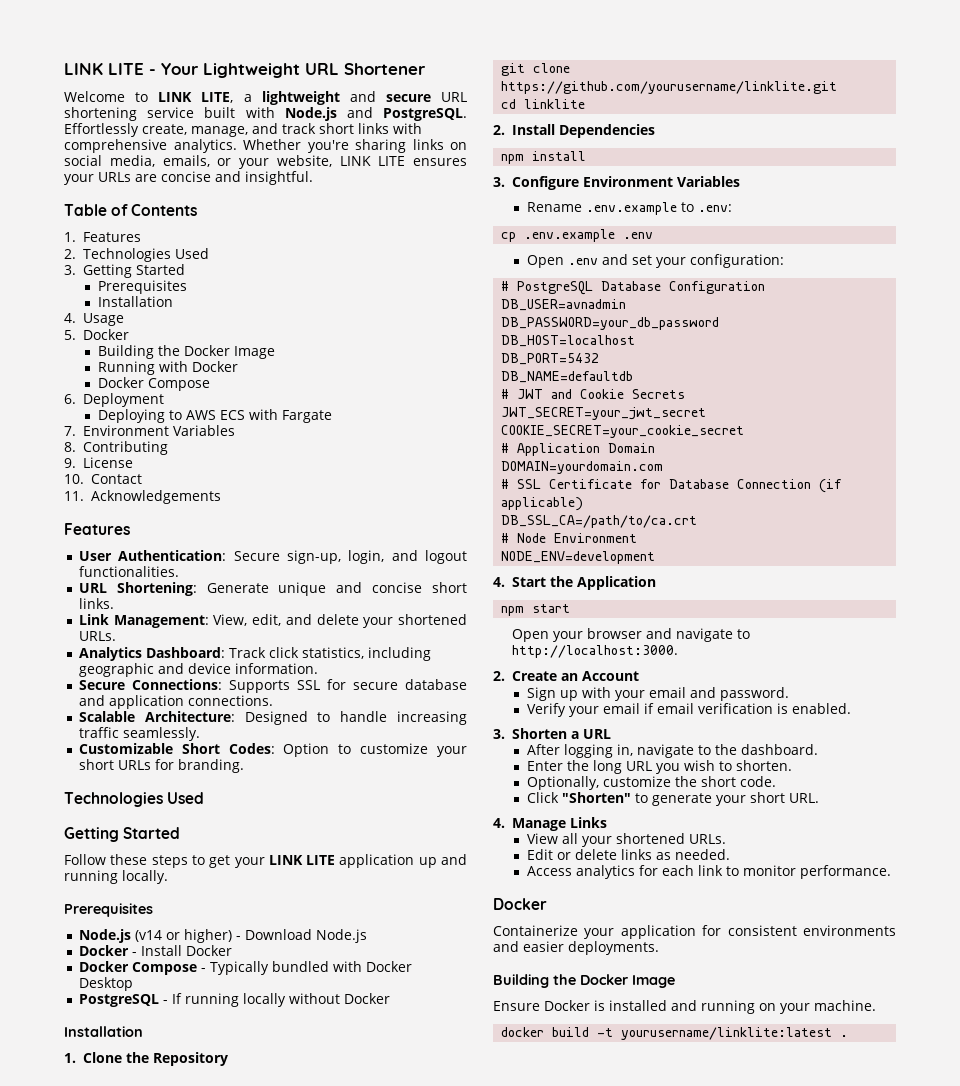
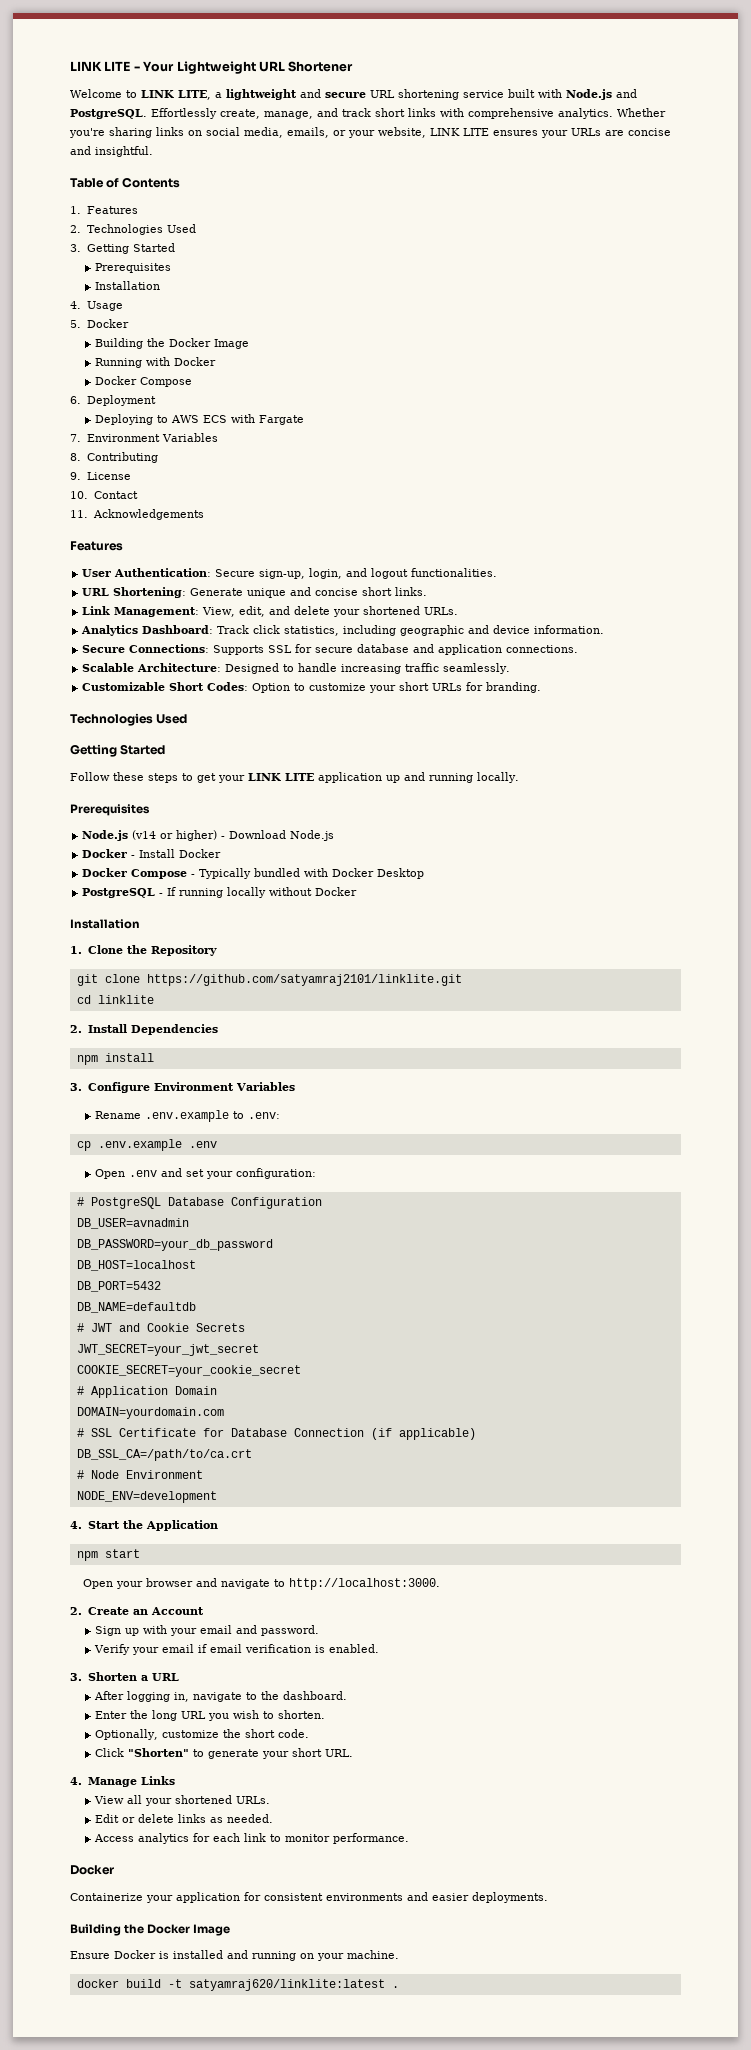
[501,81,838,94] https://github.com/yourusername/linklite.git -> [146,974,462,986] https://github.com/satyamraj2101/linklite.git
[621,1027,833,1040] yourusername/linklite:latest -> [188,1979,385,1991] satyamraj620/linklite:latest

